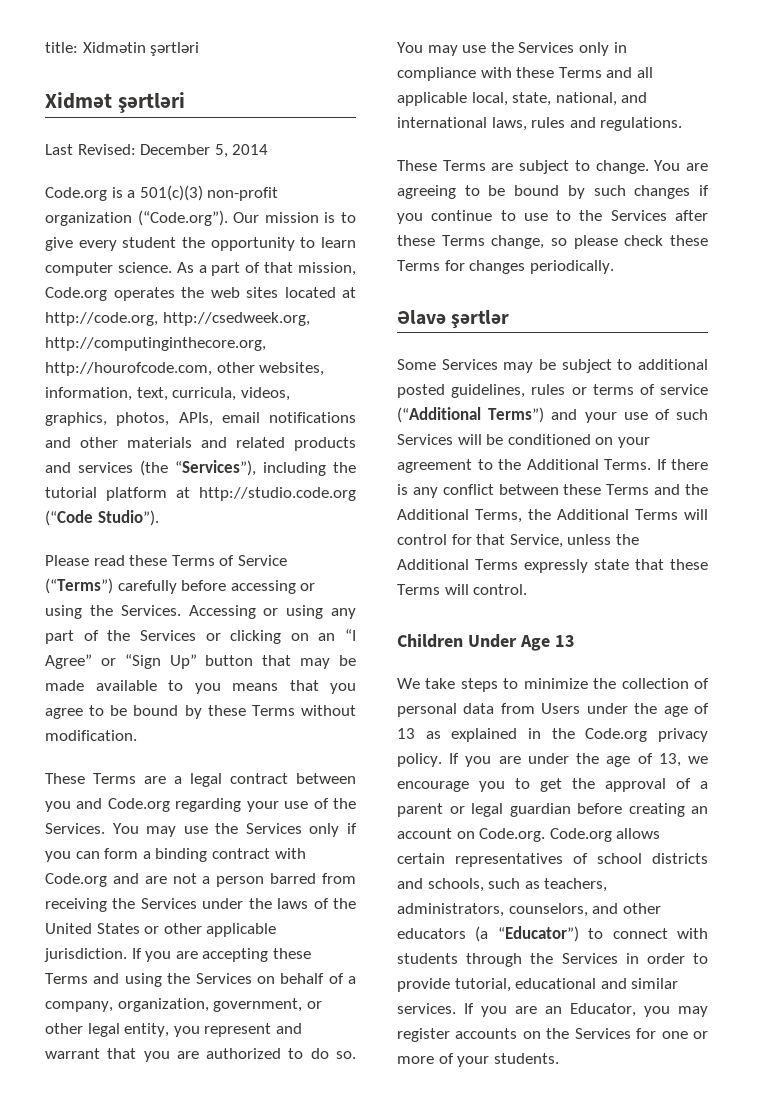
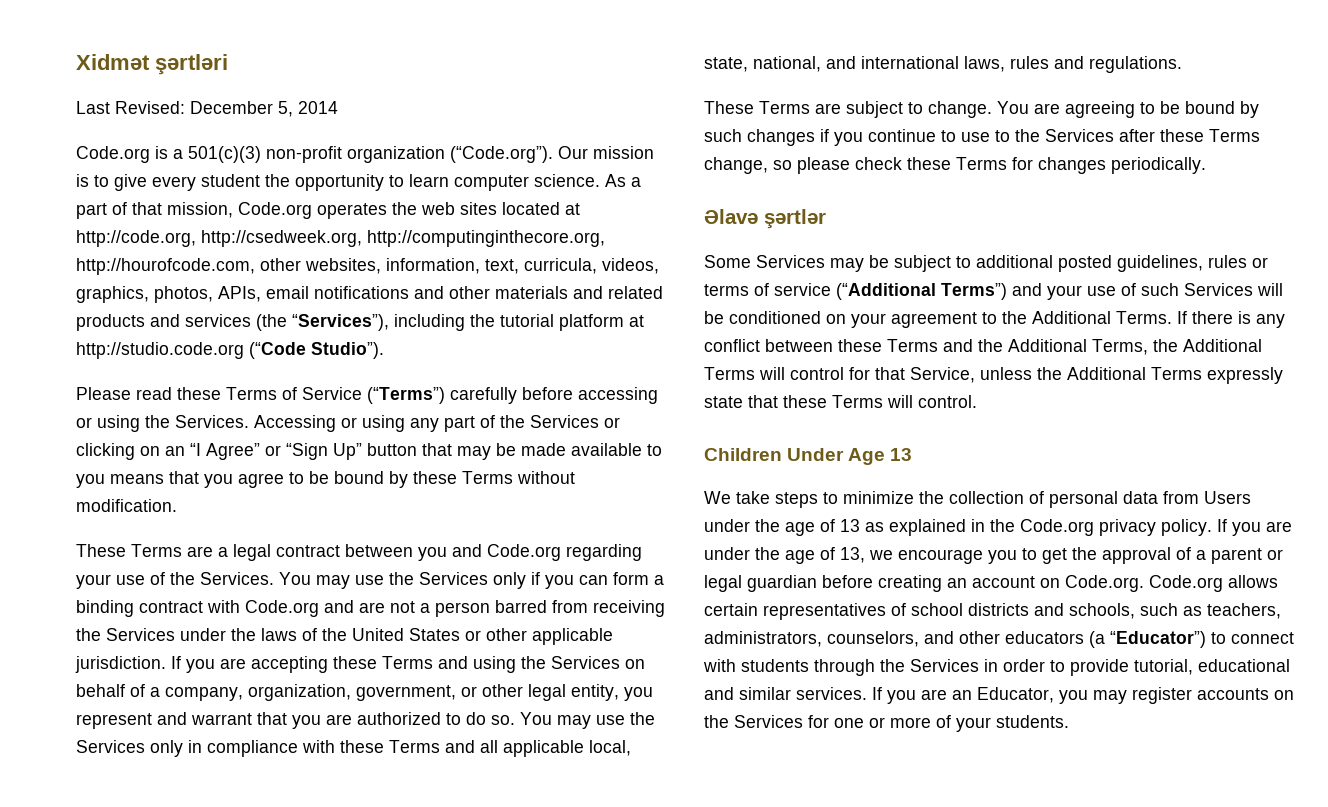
[45,42,200,56] title: Xidmətin şərtləri // -> (76, 62) none

